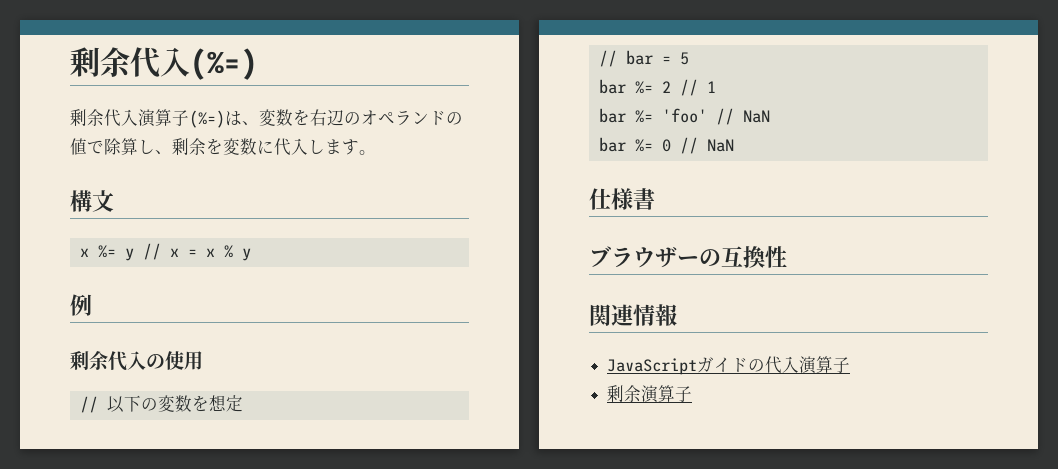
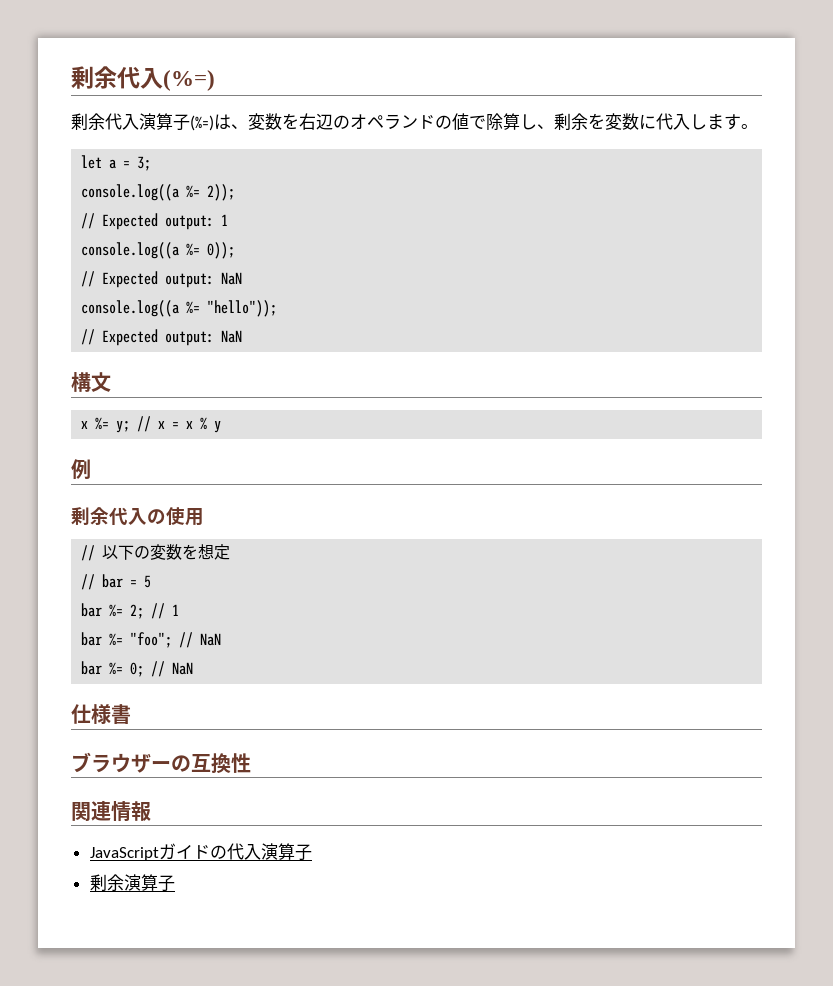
(376, 152) none -> [81,155,152,171] [81,184,236,201] [81,213,229,230] [81,242,236,259] [81,271,243,288] [81,300,278,317] [81,329,243,346] // let a = 3; // console.log((a %= 2)); // // Expected output: 1 // console.log((a %= 0)); // // Expected output: NaN // console.log((a %= "hello")); // // Expected output: NaN
[124,248,134,261] y -> [116,421,131,433] y;
[661,81,671,93] 2 -> [130,604,145,619] 2;
[661,108,707,123] 'foo' -> [130,632,173,648] "foo";
[661,139,671,152] 0 -> [130,662,145,677] 0;

